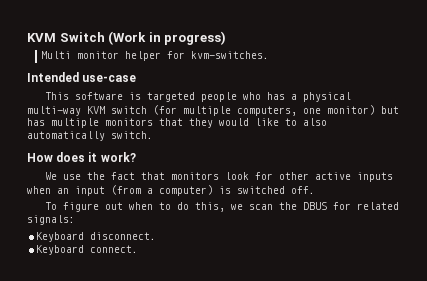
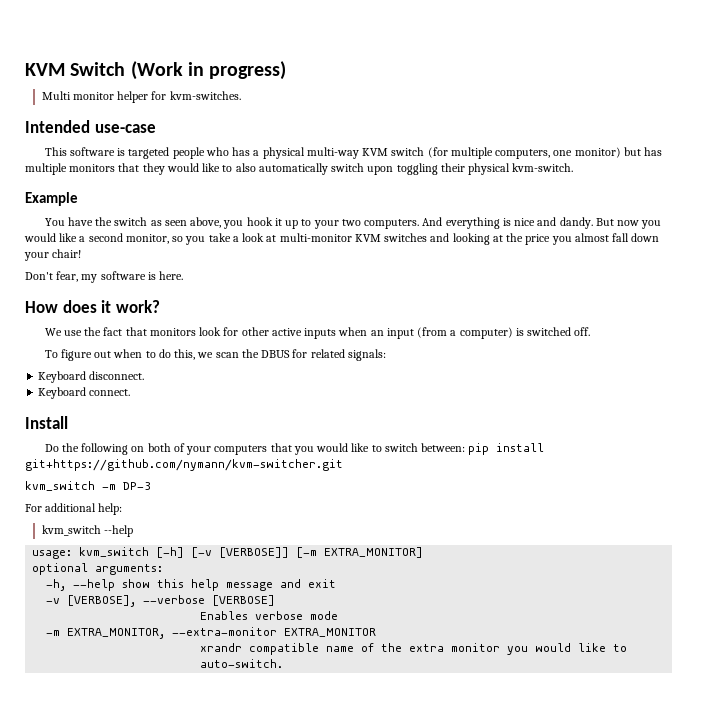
[111,131,153,139] switch. -> [331,163,574,175] [25,192,78,206] [44,217,662,229] [24,233,660,245] [24,249,82,261] [25,271,184,283] switch upon toggling their physical kvm-switch. // Example // You have the switch as seen above, you hook it up to your two computers. And everything is nice and dandy. But now you would like a second monitor, so you take a look at multi-monitor KVM switches and looking at the price you almost fall down your chair! // Don't fear, my software is here.
(139, 249) none -> [25,416,68,429] [44,443,545,455] [25,459,343,471] [25,481,151,491] [25,503,123,515] [41,525,133,537] [32,547,424,559] [32,563,164,575] [46,579,337,591] [46,595,276,607] [200,611,339,620] [46,627,377,639] [200,643,628,655] [200,659,284,668] // Install // Do the following on both of your computers that you would like to switch between: pip install git+https://github.com/nymann/kvm-switcher.git // kvm_switch -m DP-3 // For additional help: // kvm_switch --help // usage: kvm_switch [-h] [-v [VERBOSE]] [-m EXTRA_MONITOR] // optional arguments: // -h, --help show this help message and exit // -v [VERBOSE], --verbose [VERBOSE] // Enables verbose mode // -m EXTRA_MONITOR, --extra-monitor EXTRA_MONITOR // xrandr compatible name of the extra monitor you would like to auto-switch.

